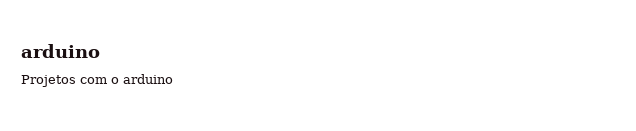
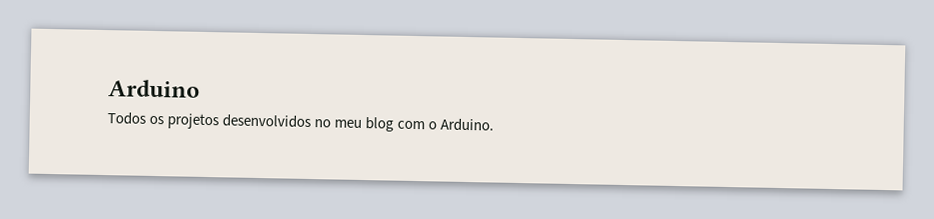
[21,44,100,58] [21,75,76,87] arduino // Projetos -> [108,79,200,98] [107,112,395,132] Arduino // Todos os projetos desenvolvidos no meu blog
[123,74,173,84] arduino -> [440,118,495,132] Arduino.

